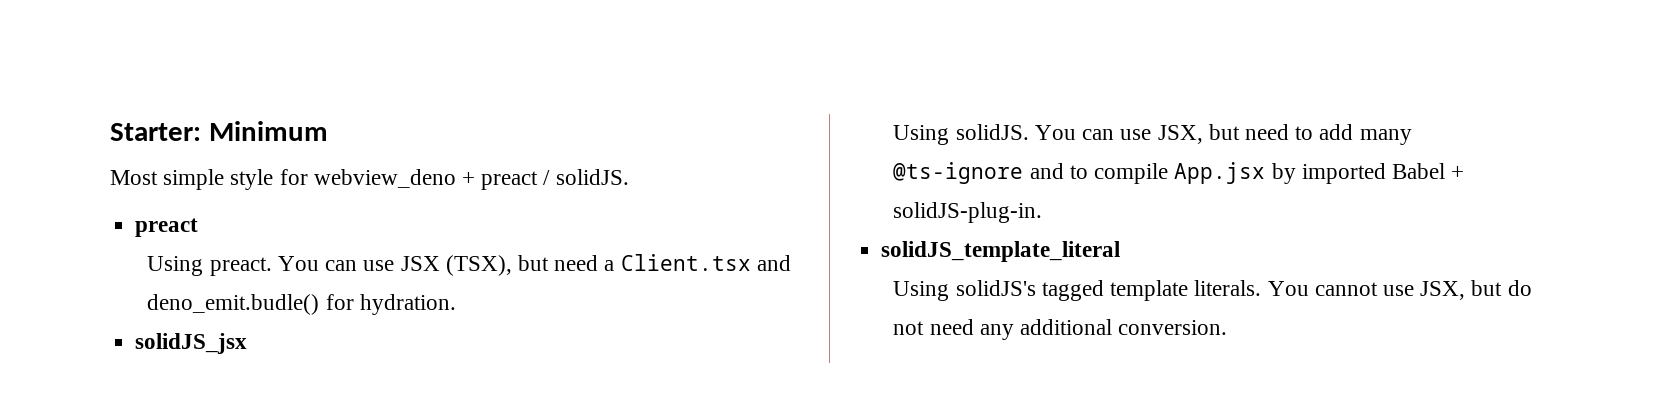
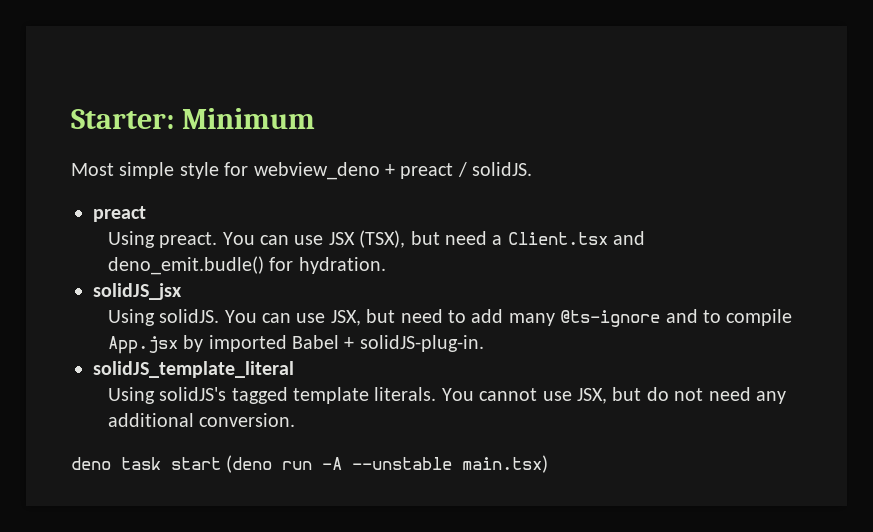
(1228, 327) none -> [71,455,549,473] // deno task start (deno run -A --unstable main.tsx)

